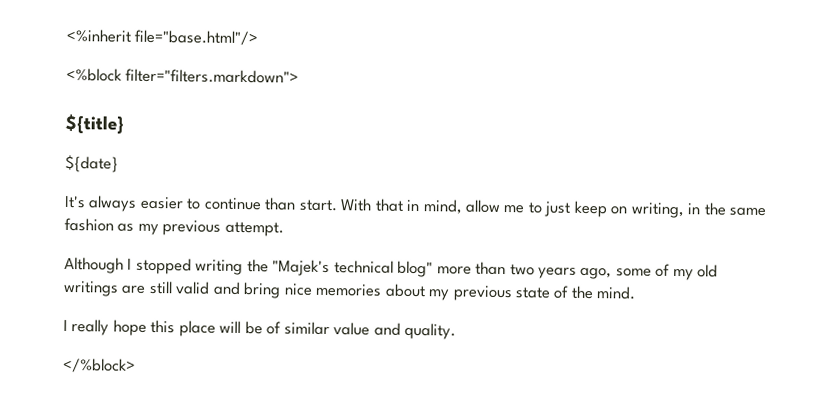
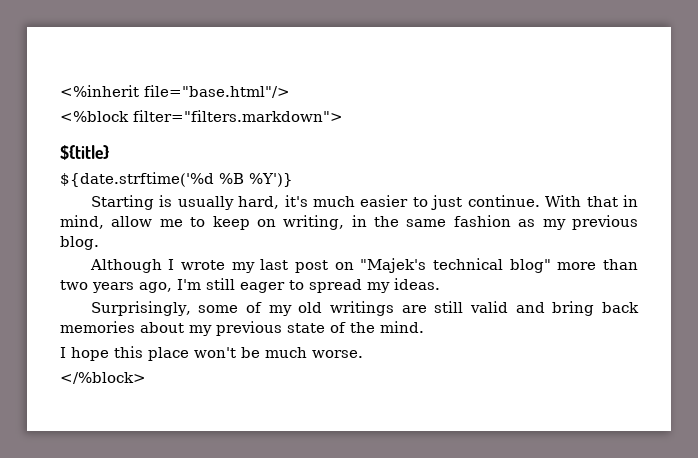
[65,154,118,173] [64,195,338,212] ${date} // It's always easier to continue than start. -> [60,172,293,187] [90,195,540,210] ${date.strftime('%d %B %Y')} // Starting is usually hard, it's much easier to just continue.
[544,201,572,217] just -> (206, 222) none
[224,221,284,237] attempt. -> [60,236,99,250] blog.
[135,257,269,276] stopped writing the -> [181,259,354,273] wrote my last post on
(613, 273) none -> [177,278,440,293] [90,301,191,316] I'm still eager to spread my ideas. // Surprisingly,
[283,283,313,296] nice -> [601,302,639,313] back
[71,319,110,336] really -> (66, 352) none
[219,320,457,340] will be of similar value and quality. -> [194,347,363,358] won't be much worse.

